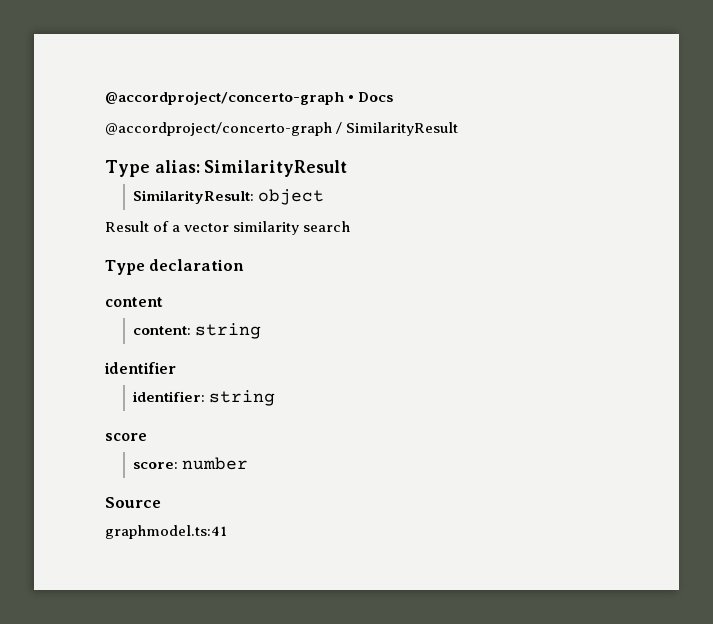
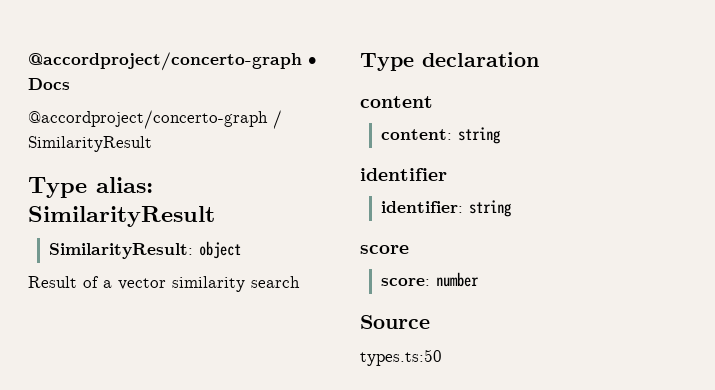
[105,525,227,539] graphmodel.ts:41 -> [360,349,442,366] types.ts:50

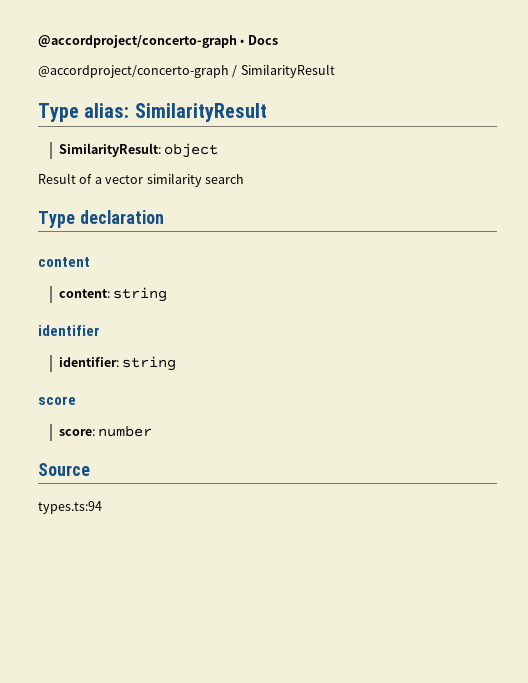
[360,349,442,366] types.ts:50 -> [38,501,102,514] types.ts:94

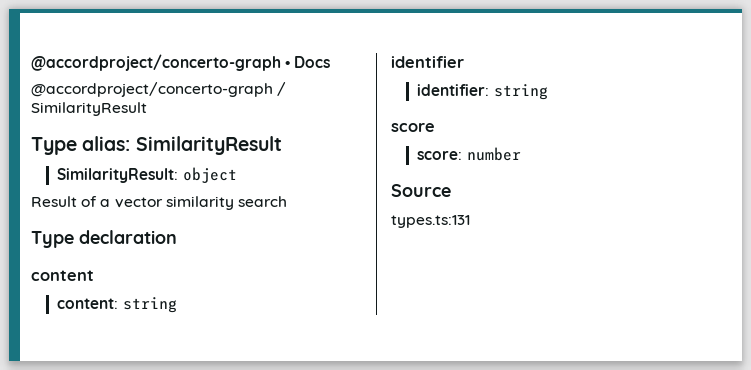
[38,501,102,514] types.ts:94 -> [391,215,470,228] types.ts:131

